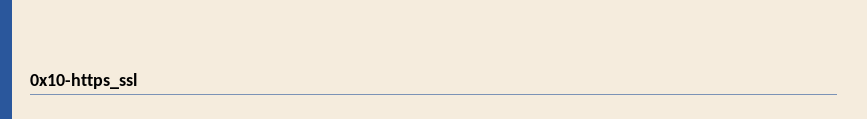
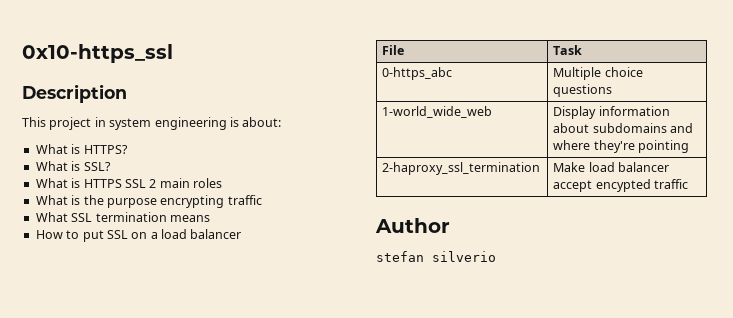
(137, 81) none -> [22,84,127,103] [22,117,282,130] [35,144,128,154] [35,161,111,171] [35,178,222,188] [35,195,262,208] [35,212,210,222] [35,229,242,242] [382,45,405,55] [553,45,583,55] [382,67,453,80] [553,67,643,80] [553,84,613,97] [382,106,493,118] [553,106,670,119] [553,123,694,133] [553,140,690,153] [382,162,541,175] [553,162,670,172] [553,179,689,192] [375,218,450,233] [376,251,496,262] // Description // This project in system engineering is about: // What is HTTPS? // What is SSL? // What is HTTPS SSL 2 main roles // What is the purpose encrypting traffic // What SSL termination means // How to put SSL on a load balancer // File | Task // 0-https_abc | Multiple choice questions // 1-world_wide_web | Display information about subdomains and where they're pointing // 2-haproxy_ssl_termination | Make load balancer accept encypted traffic // Author // stefan silverio

